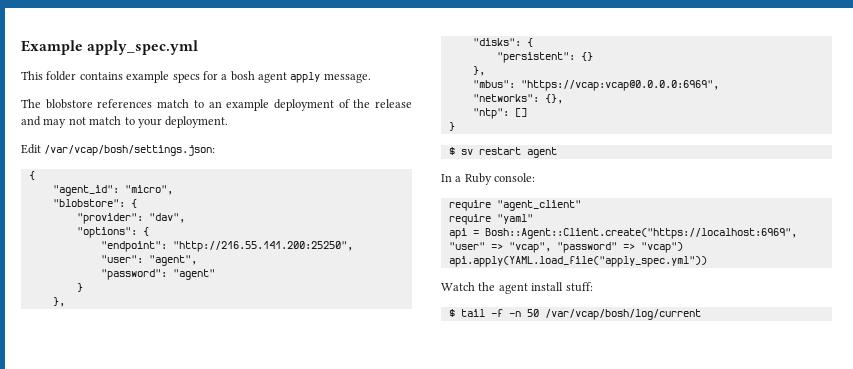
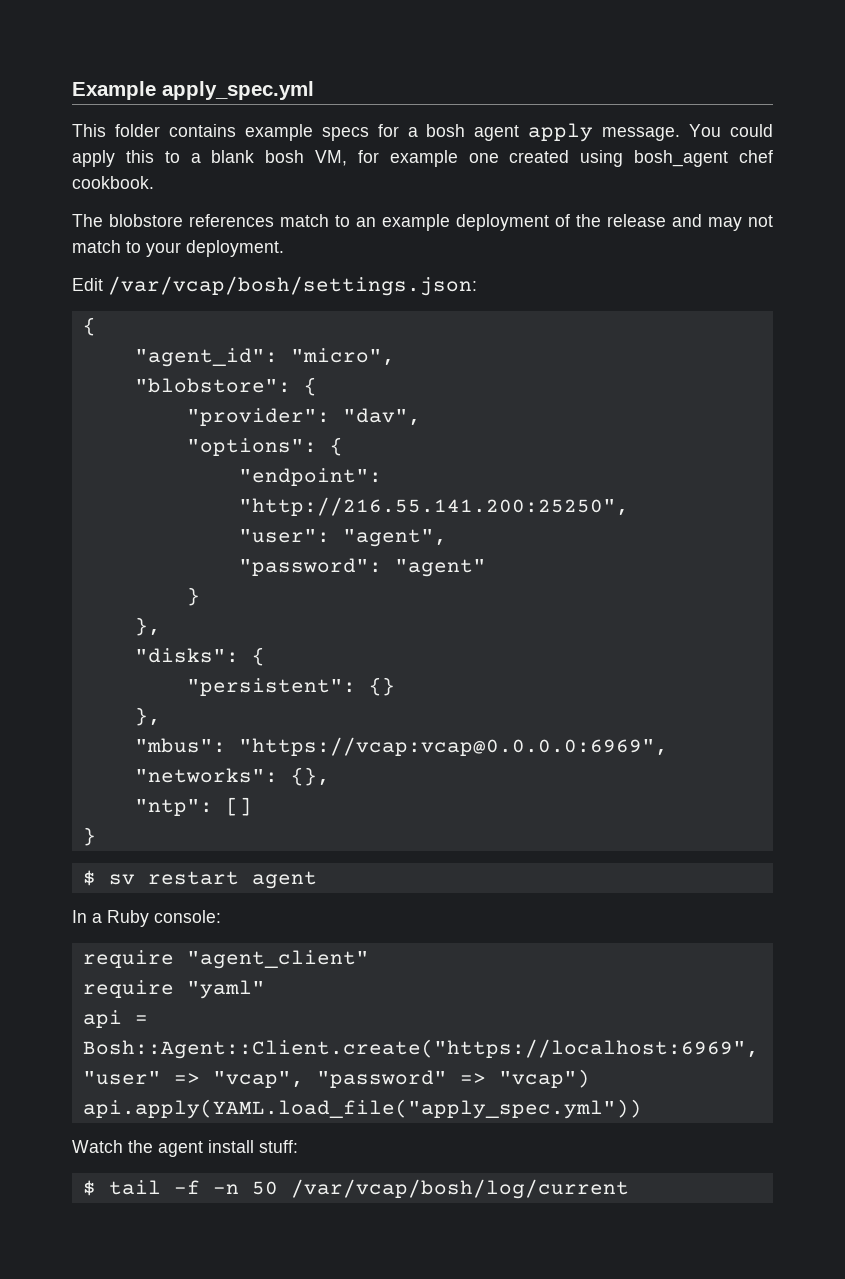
(371, 78) none -> [689,124,773,137] [72,150,773,167] [72,176,154,189] You could apply this to a blank bosh VM, for example one created using bosh_agent chef cookbook.

